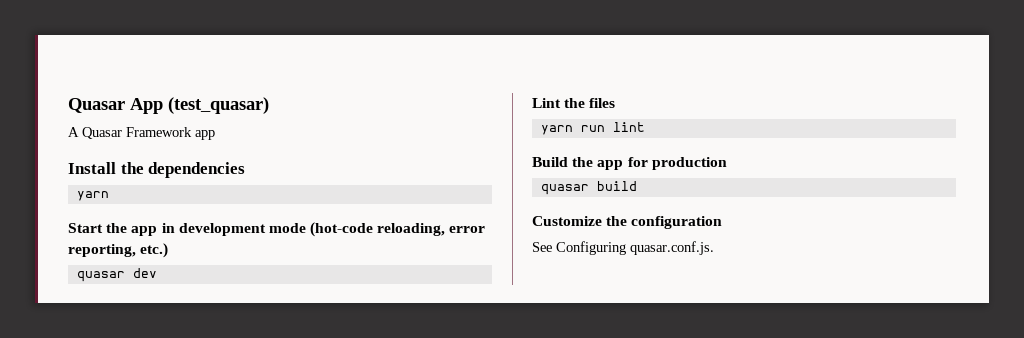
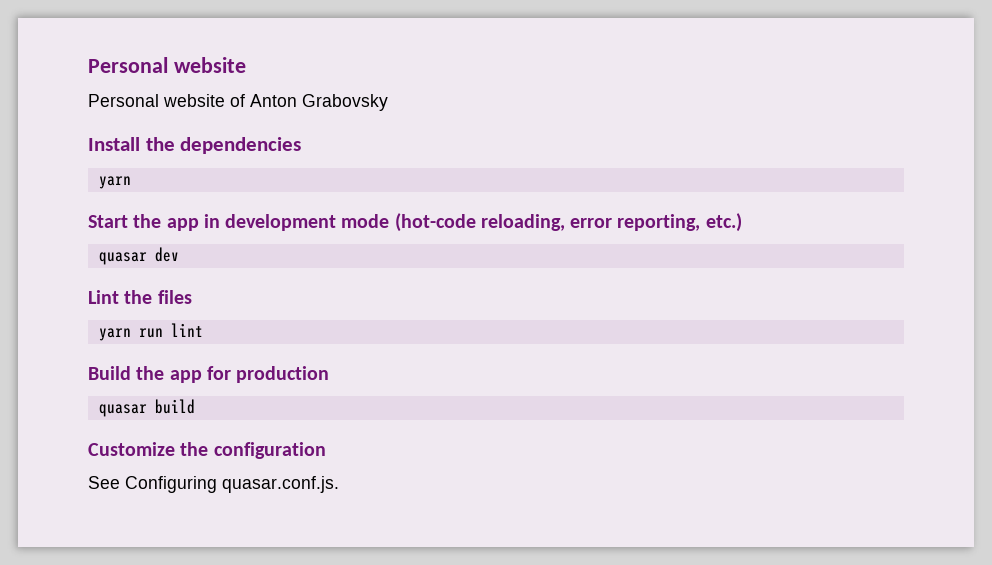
[68,97,269,114] [68,127,215,140] Quasar App (test_quasar) // A Quasar Framework app -> [88,57,246,73] [88,94,388,111] Personal website // Personal website of Anton Grabovsky

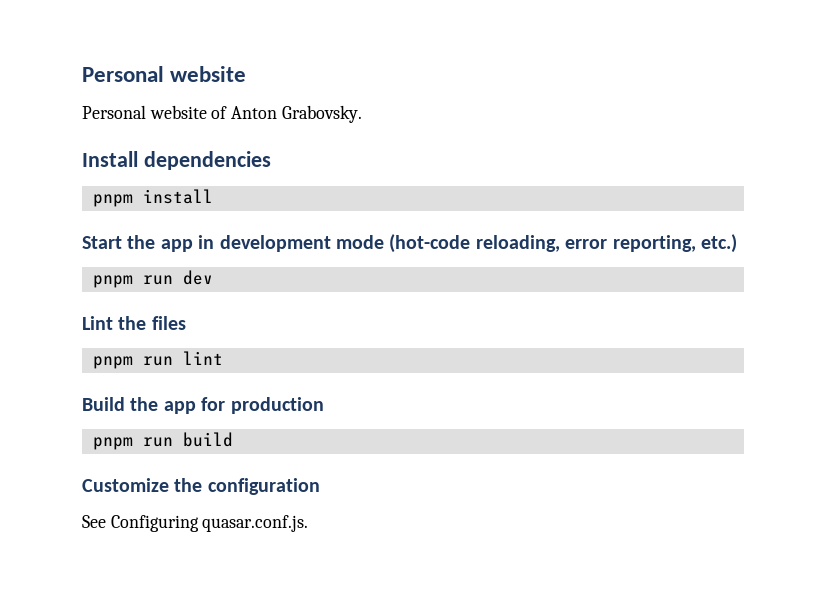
[302,94,388,111] Grabovsky -> [281,105,362,123] Grabovsky.
[145,137,175,151] the -> (138, 159) none
[98,176,131,189] yarn -> [92,189,213,207] pnpm install
[98,252,147,265] quasar -> [92,275,173,288] pnpm run
[98,328,131,341] yarn -> [92,356,133,369] pnpm
[98,404,147,417] quasar -> [92,437,173,450] pnpm run

